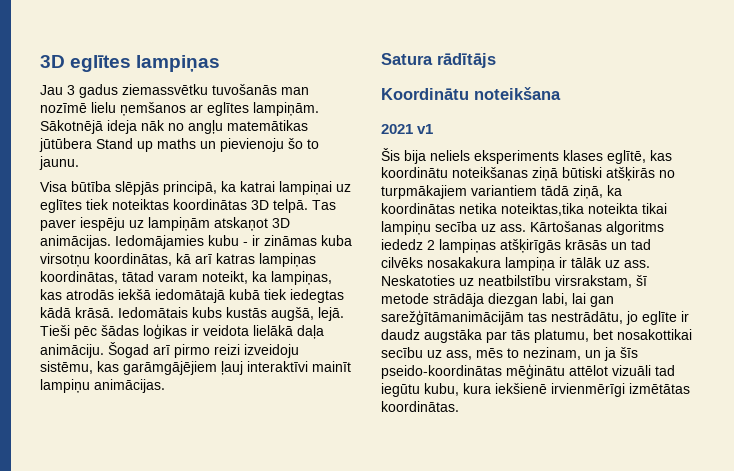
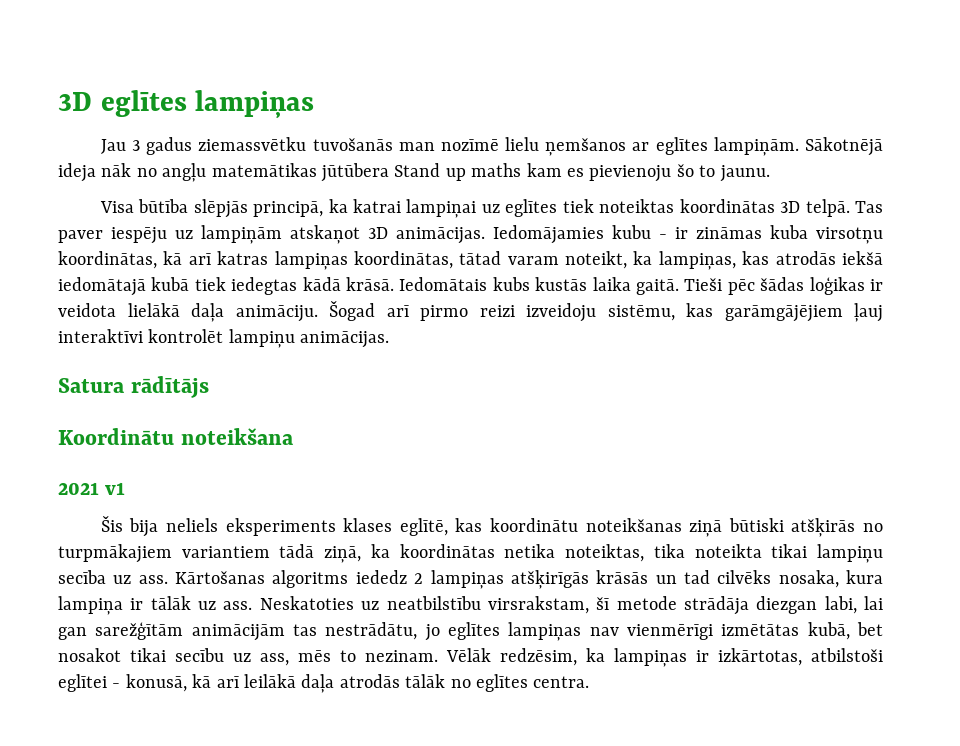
[200,141,216,149] un -> [526,163,584,177] kam es
[271,307,344,321] augšā, lejā. -> [592,277,679,295] laika gaitā.
[312,361,351,372] mainīt -> [148,329,224,343] kontrolēt
[501,203,584,216] noteiktas,tika -> [565,544,685,562] noteiktas, tika
[427,257,501,268] nosakakura -> [778,570,884,588] nosaka, kura
[381,310,524,325] sarežģītāmanimācijām -> [95,622,285,641] sarežģītām animācijām
[642,311,689,325] [381,329,692,343] eglīte ir daudz augstāka par tās platumu, bet nosakottikai -> [447,622,884,641] [58,648,166,662] eglītes lampiņas nav vienmērīgi izmētātas kubā, bet nosakot tikai
[523,347,638,361] [381,364,675,379] [381,383,690,397] [381,401,459,412] nezinam, un ja šīs pseido-koordinātas mēģinātu attēlot vizuāli tad iegūtu kubu, kura iekšienē irvienmērīgi izmētātas koordinātas. -> [365,648,883,667] [58,674,590,693] nezinam. Vēlāk redzēsim, ka lampiņas ir izkārtotas, atbilstoši eglītei - konusā, kā arī leilākā daļa atrodās tālāk no eglītes centra.

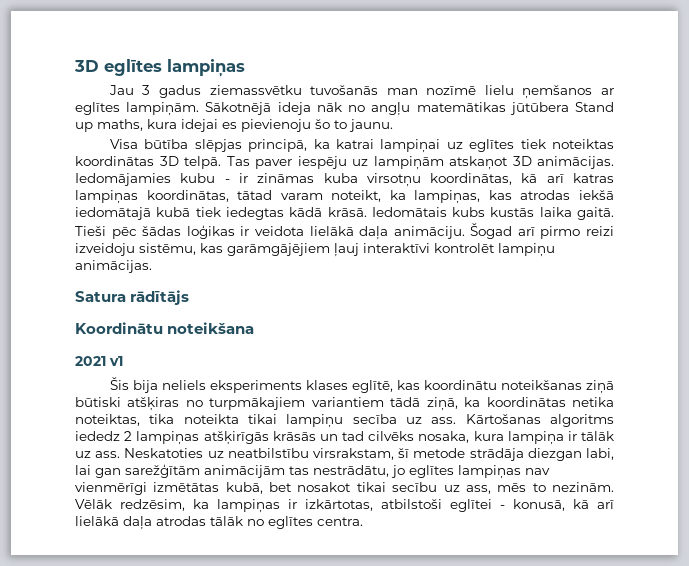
[471,163,562,177] maths kam -> [97,119,218,132] maths, kura idejai
[193,199,248,218] slēpjās -> [194,139,242,152] slēpjas
[775,251,836,265] atrodās -> [520,190,571,200] atrodas
[791,518,856,537] atšķirās -> [127,397,180,411] atšķiras
[365,650,438,662] nezinam. -> [552,482,615,492] nezinām.
[244,674,400,693] leilākā daļa atrodās -> [75,516,206,530] lielākā daļa atrodas

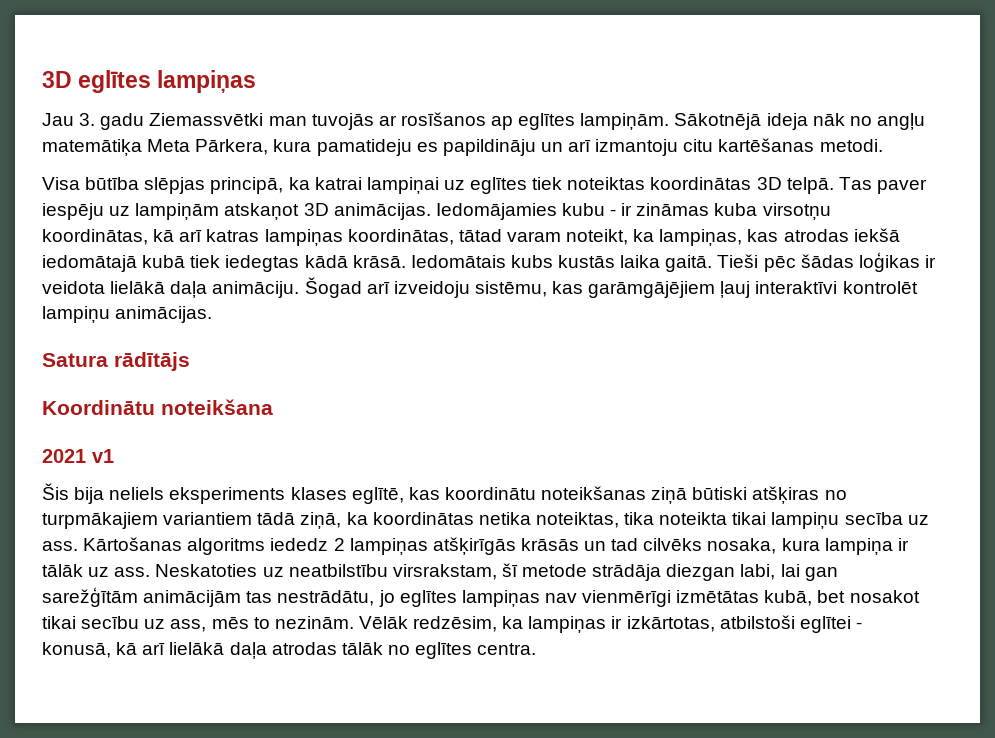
[142,85,614,99] 3 gadus ziemassvētku tuvošanās man nozīmē lielu ņemšanos ar -> [79,112,514,130] 3. gadu Ziemassvētki man tuvojās ar rosīšanos ap
[416,102,614,115] [75,119,393,132] matemātikas jūtūbera Stand up maths, kura idejai es pievienoju šo to jaunu. -> [42,138,883,156] matemātiķa Meta Pārkera, kura pamatideju es papildināju un arī izmantoju citu kartēšanas metodi.
[540,226,614,239] pirmo reizi -> (390, 287) none

